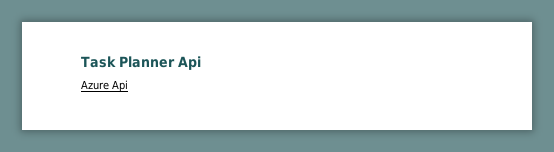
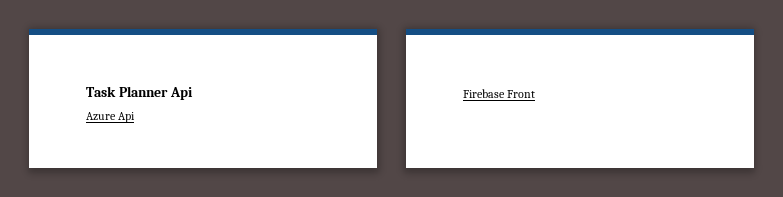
(128, 86) none -> [463,89,536,98] // Firebase Front

